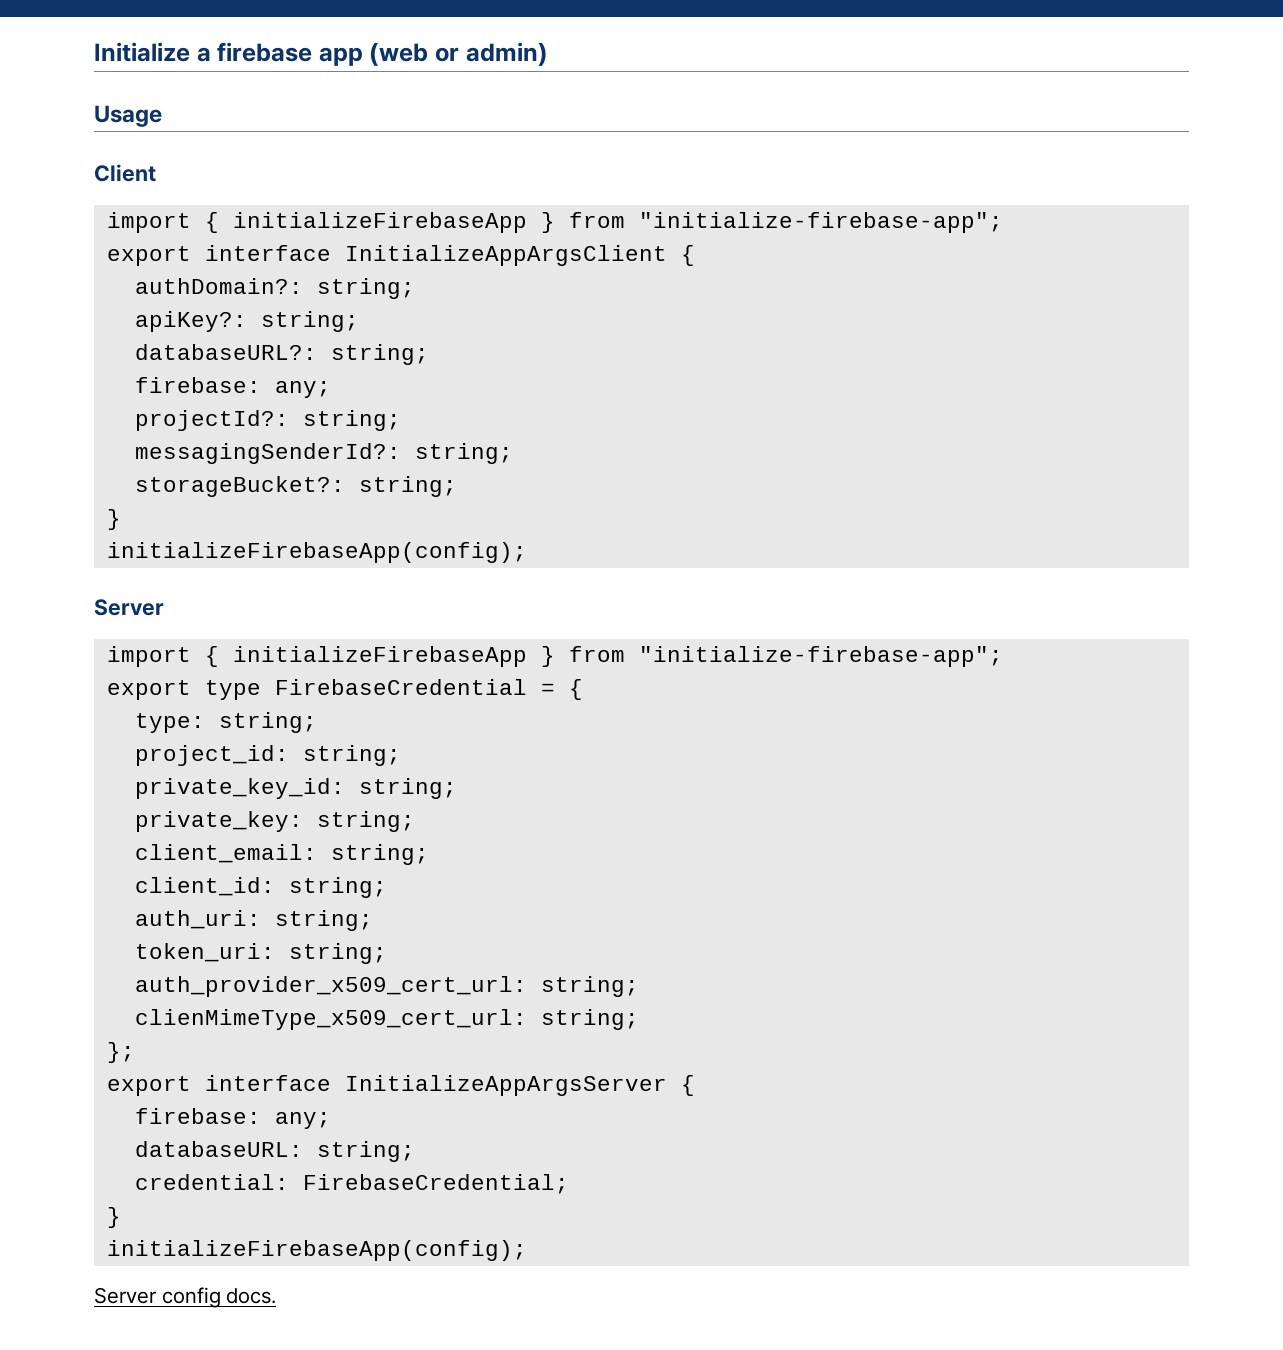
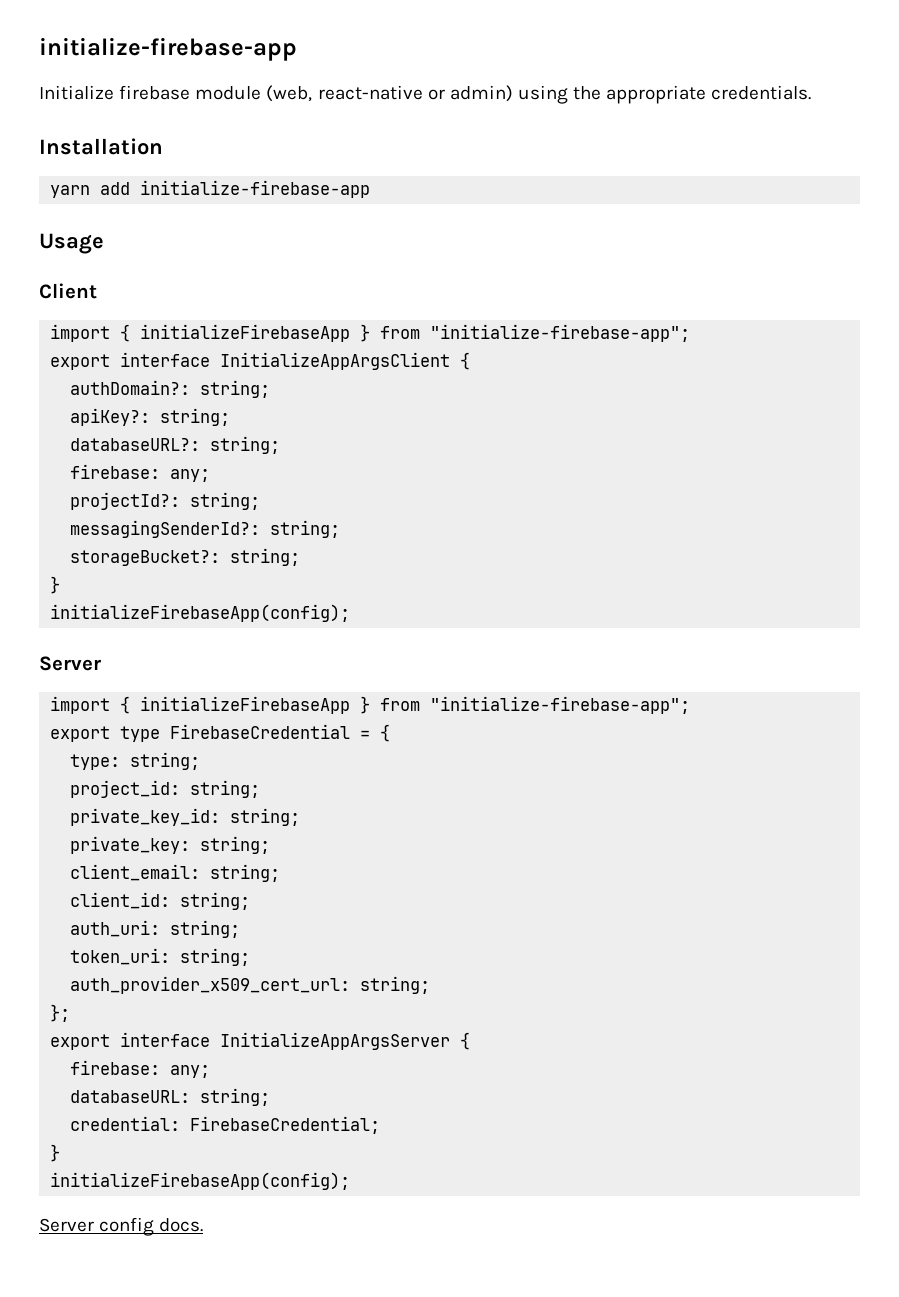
[94,42,548,66] Initialize a firebase app (web or admin) -> [39,37,297,61] [39,85,812,104] [39,138,163,155] [50,180,371,198] initialize-firebase-app // Initialize firebase module (web, react-native or admin) using the appropriate credentials. // Installation // yarn add initialize-firebase-app
[134,1009,639,1030] // clienMimeType_x509_cert_url: string; -> (431, 985) none

